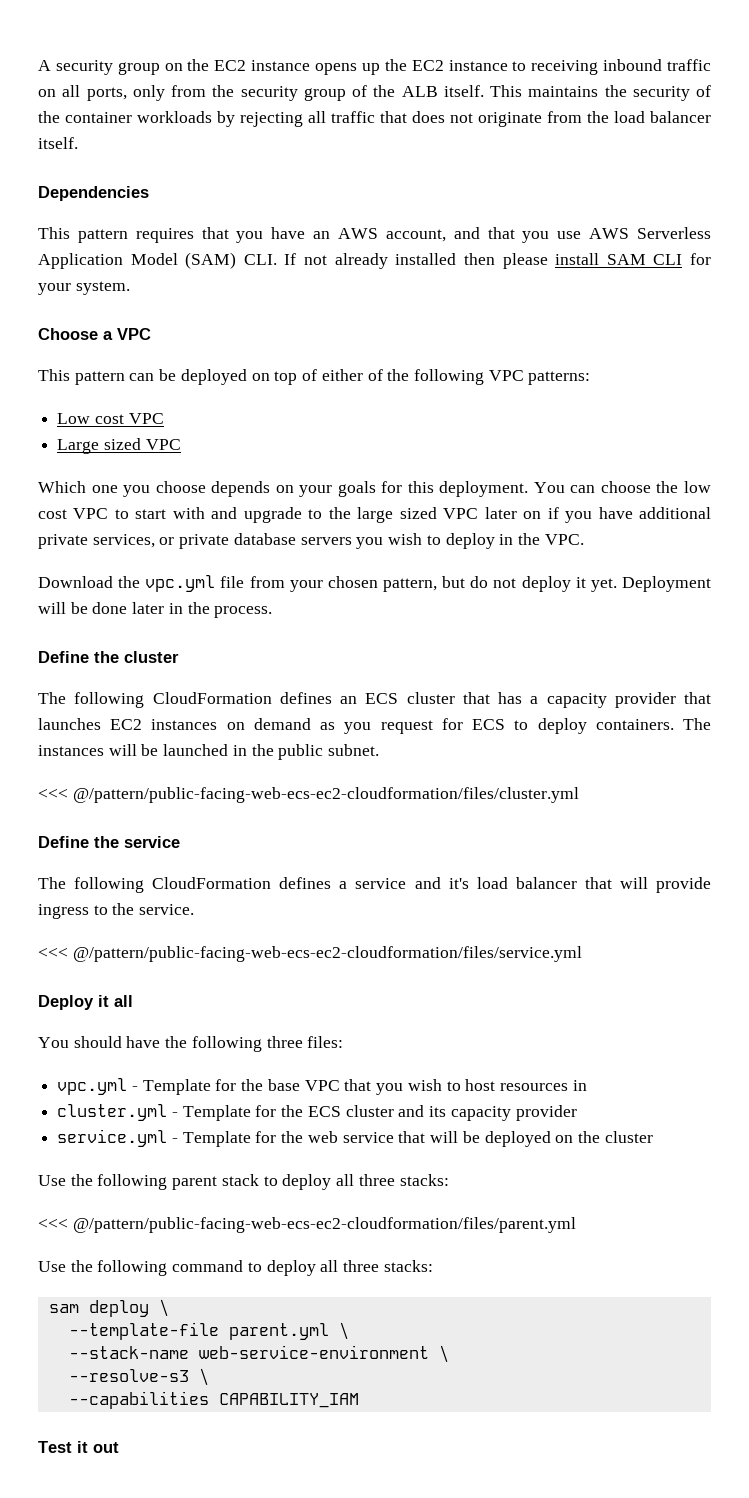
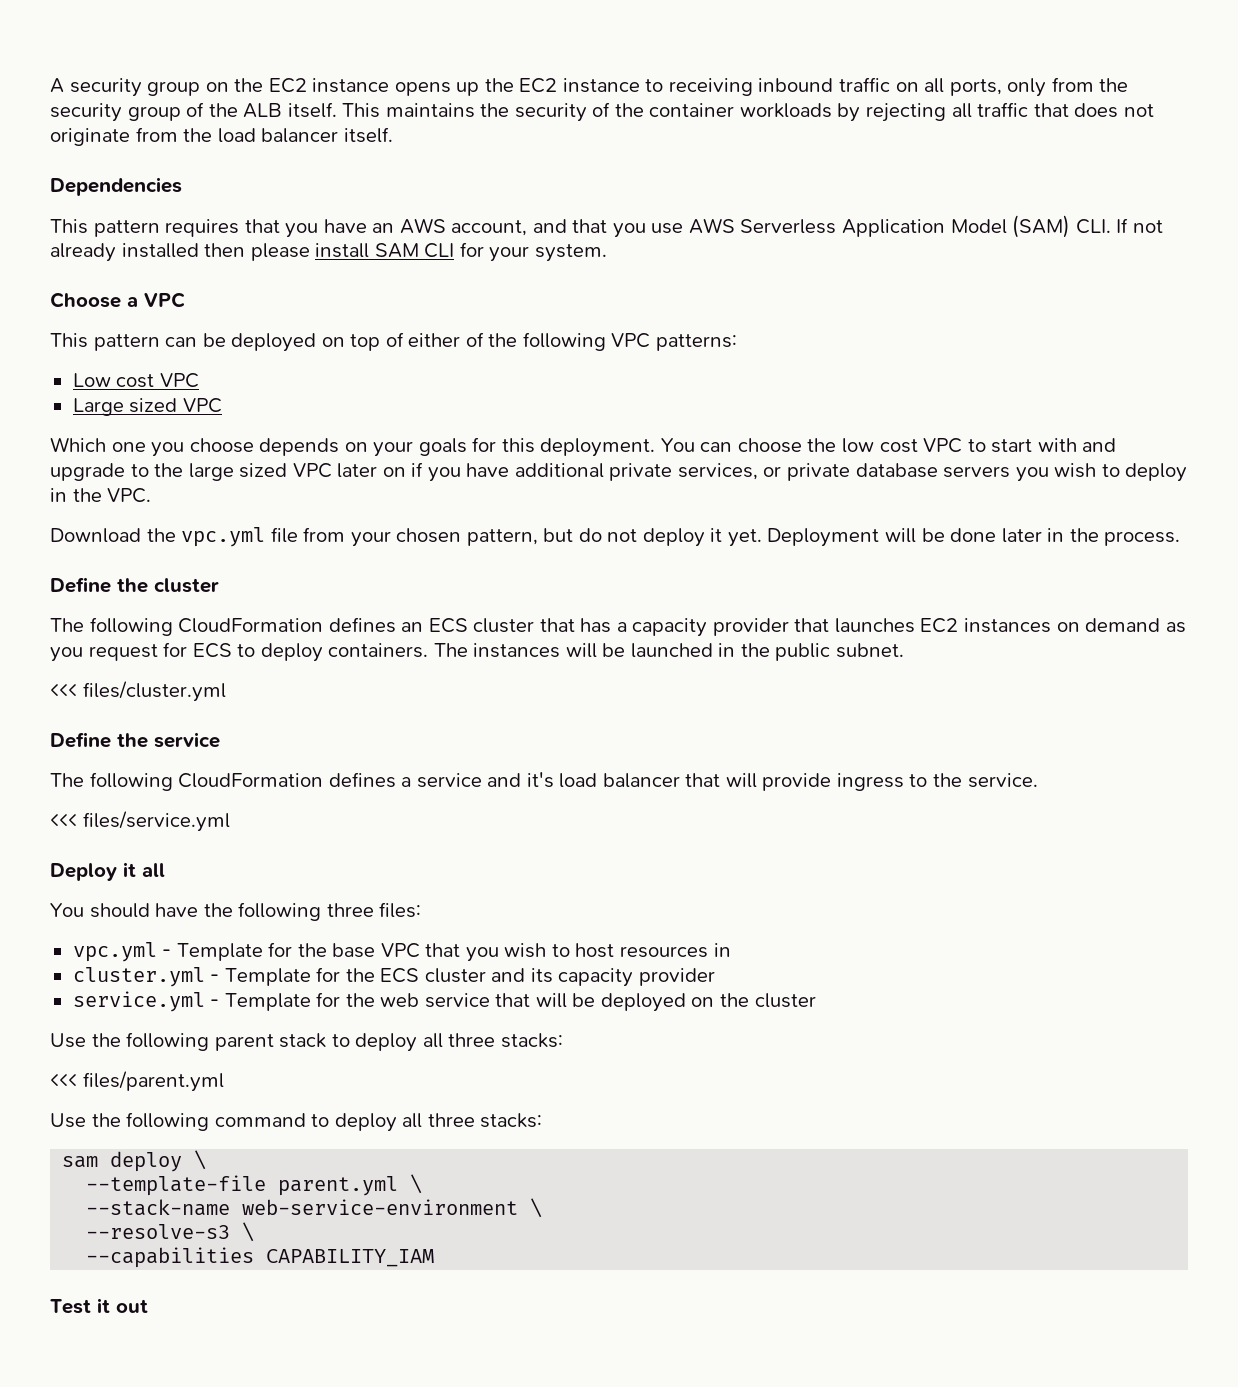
[72,787,579,803] @/pattern/public-facing-web-ecs-ec2-cloudformation/files/cluster.yml -> [82,681,226,702] files/cluster.yml
[72,946,582,962] @/pattern/public-facing-web-ecs-ec2-cloudformation/files/service.yml -> [82,811,230,832] files/service.yml
[72,1217,576,1233] @/pattern/public-facing-web-ecs-ec2-cloudformation/files/parent.yml -> [82,1071,224,1092] files/parent.yml

